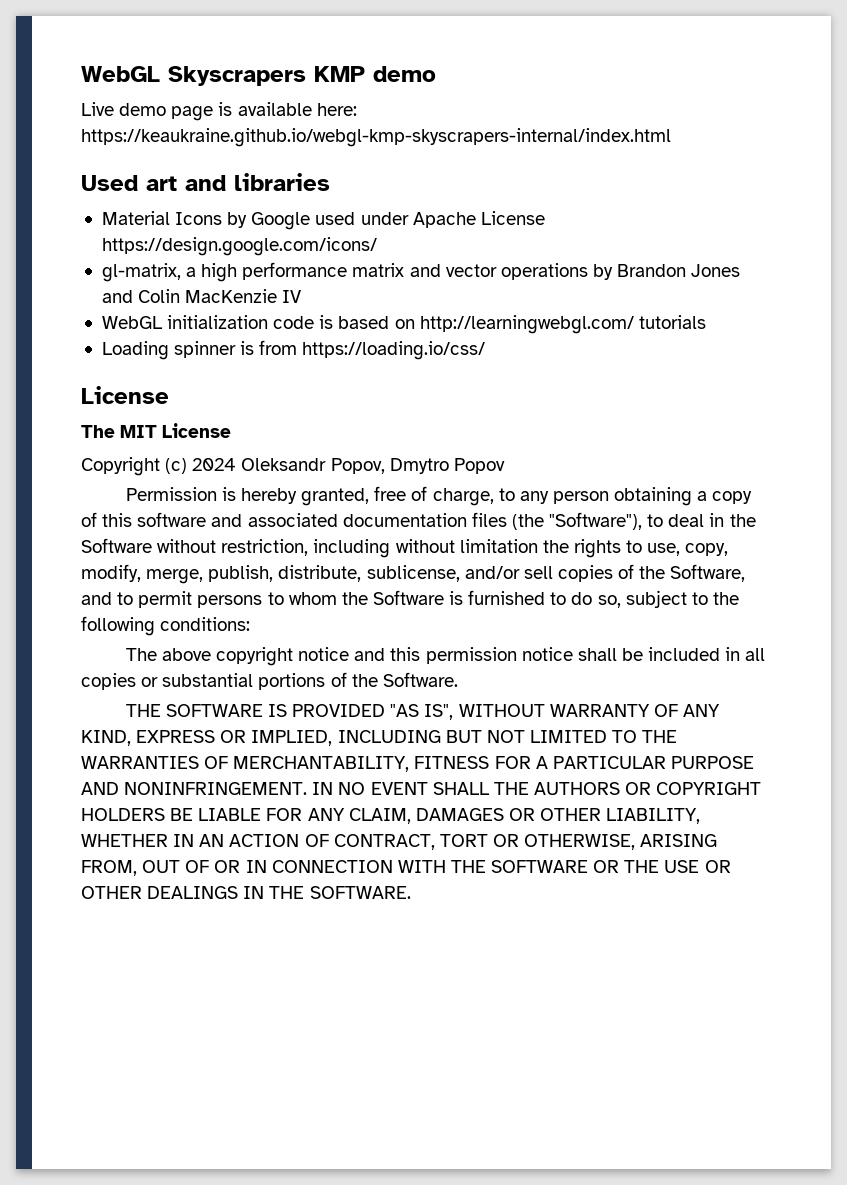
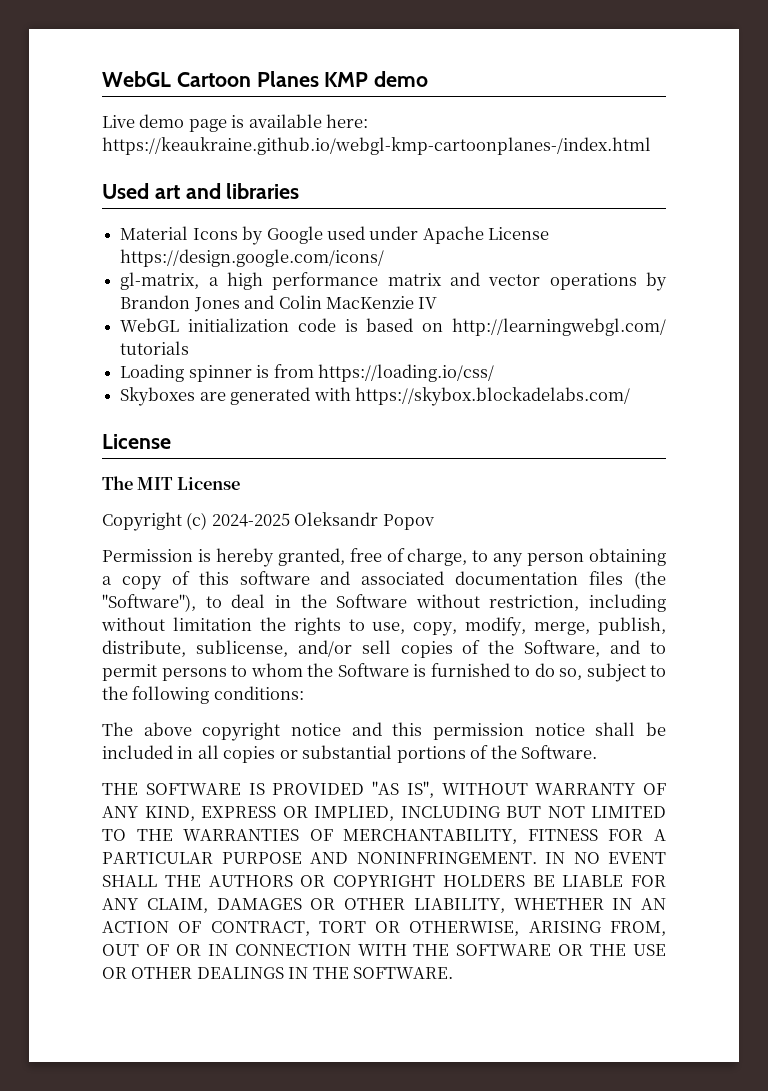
[81,66,306,86] WebGL Skyscrapers -> [102,71,319,87] WebGL Cartoon Planes
[81,128,671,147] https://keaukraine.github.io/webgl-kmp-skyscrapers-internal/index.html -> [102,137,651,155] https://keaukraine.github.io/webgl-kmp-cartoonplanes-/index.html
(486, 350) none -> [120,387,630,406] // Skyboxes are generated with https://skybox.blockadelabs.com/
[192,458,449,474] 2024 Oleksandr Popov, Dmytro -> [211,512,379,527] 2024-2025 Oleksandr

